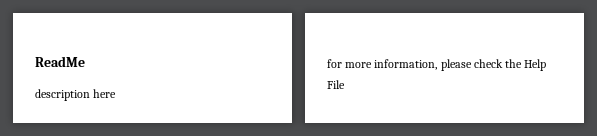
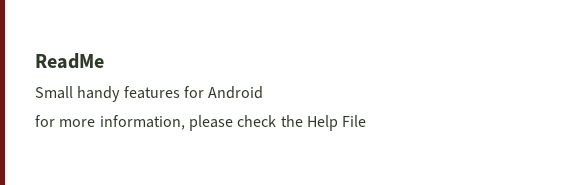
[35,89,117,101] description here -> [35,86,264,102] Small handy features for Android

